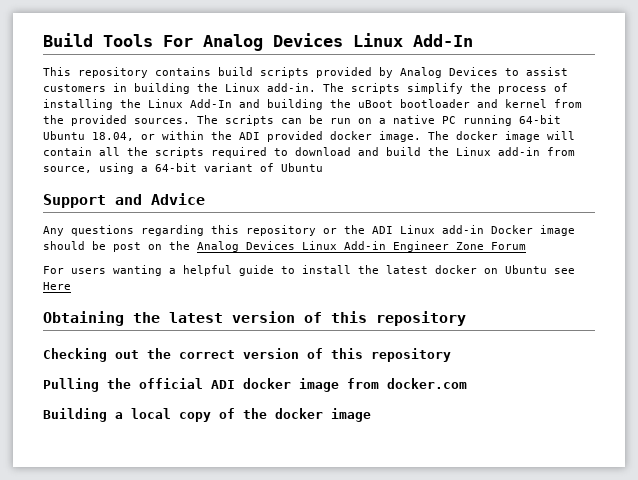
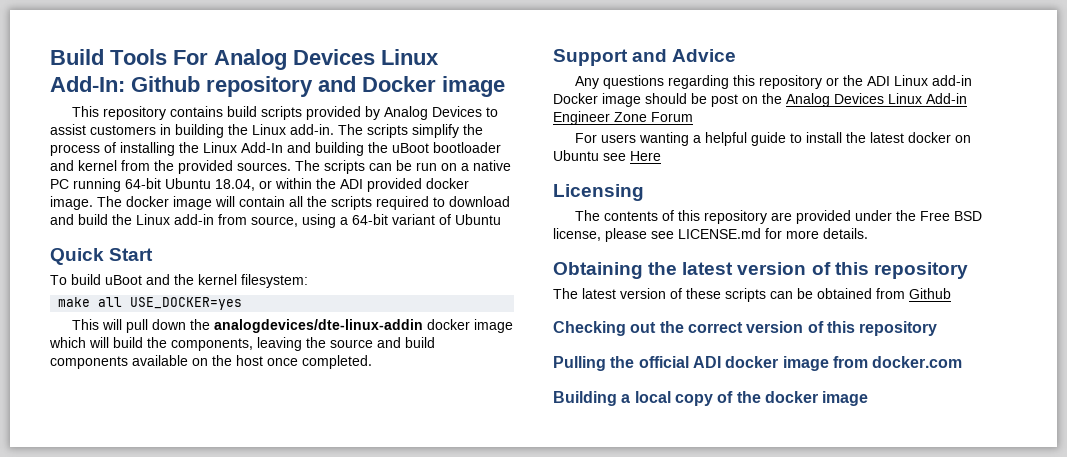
[413,34,473,47] Add-In -> [50,76,505,97] Add-In: Github repository and Docker image
(323, 167) none -> [50,248,154,265] [50,274,308,288] [58,297,243,310] [72,319,514,333] [49,337,435,351] [50,355,372,369] // Quick Start // To build uBoot and the kernel filesystem: // make all USE_DOCKER=yes // This will pull down the analogdevices/dte-linux-addin docker image which will build the components, leaving the source and build components available on the host once completed.
(71, 286) none -> [553,184,644,201] [575,210,983,224] [553,228,868,242] // Licensing // The contents of this repository are provided under the Free BSD license, please see LICENSE.md for more details.
(466, 318) none -> [553,288,951,302] // The latest version of these scripts can be obtained from Github

